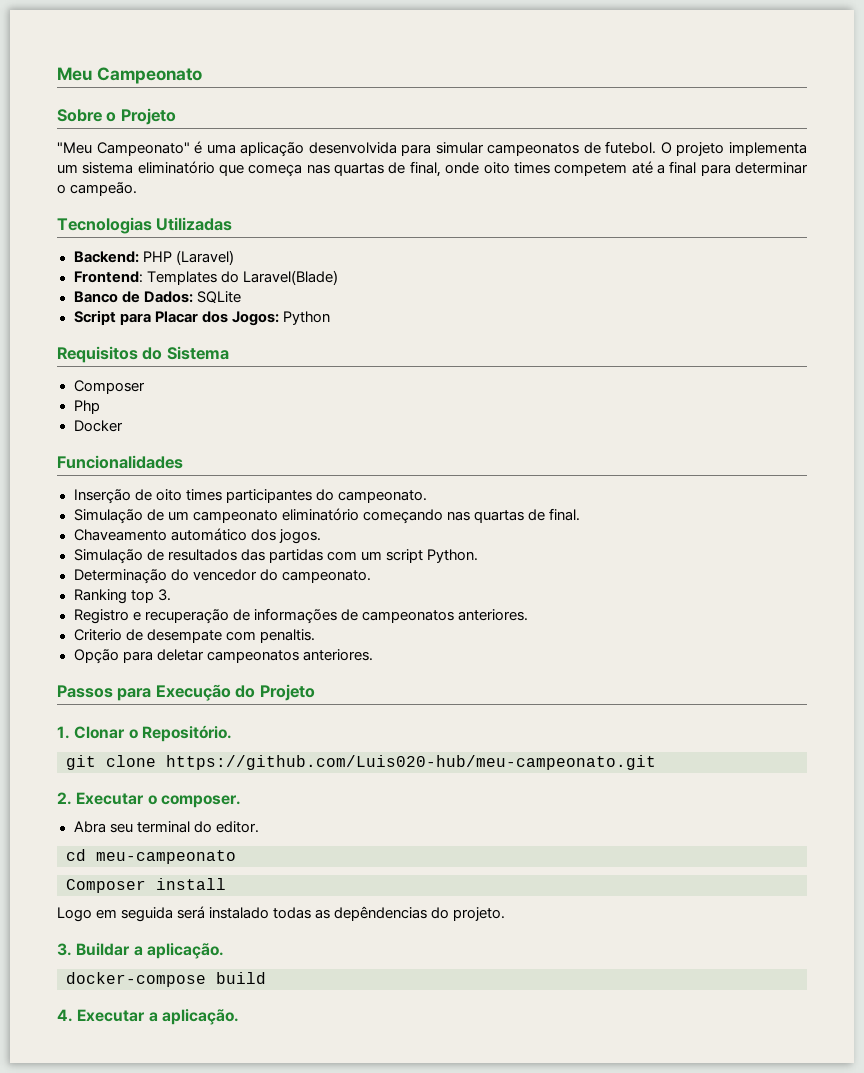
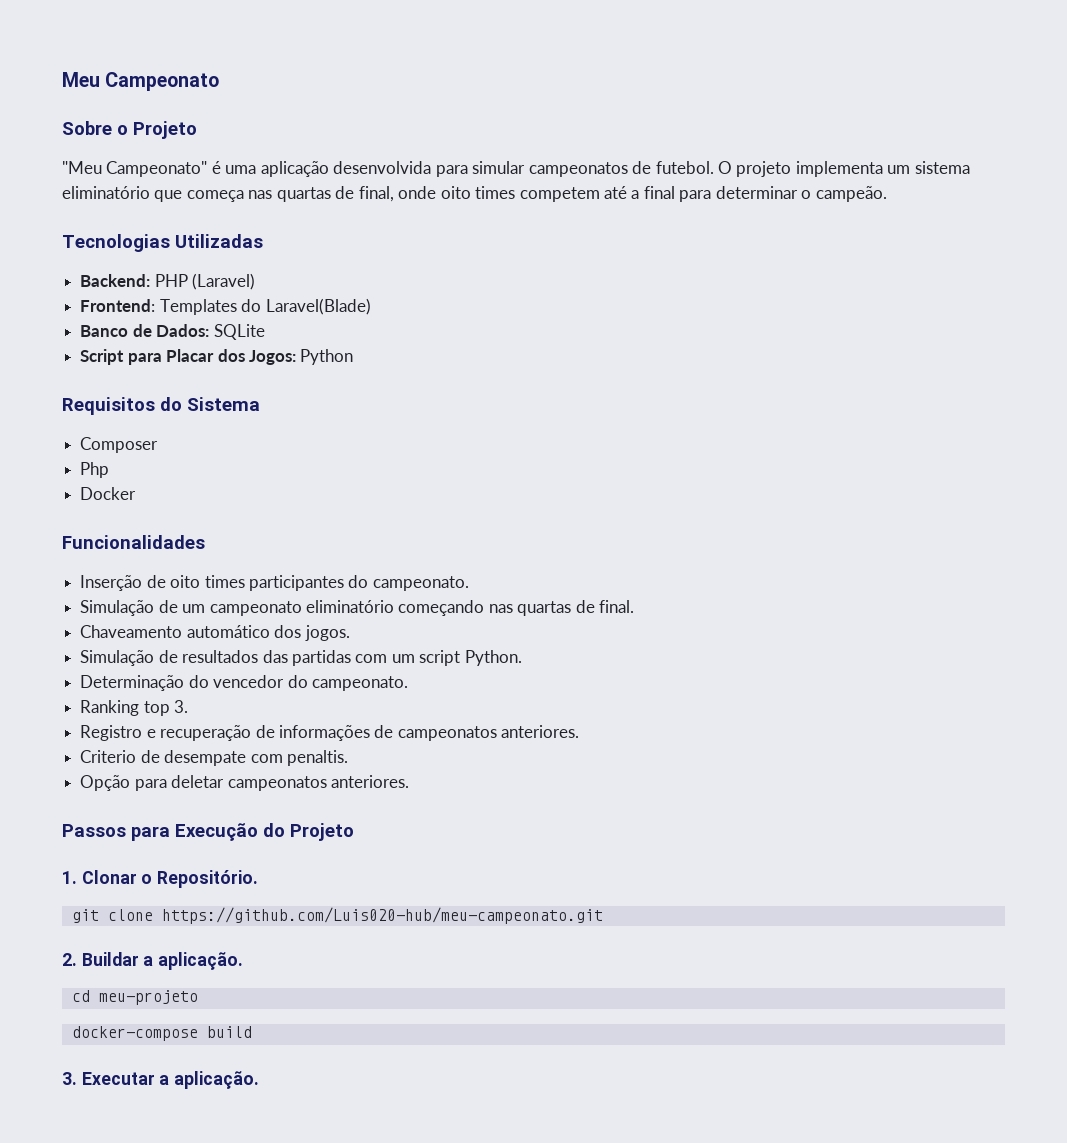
[76,792,241,808] [73,821,259,833] [66,849,236,864] [66,878,226,893] [57,906,506,922] [57,943,72,956] Executar o composer. // Abra seu terminal do editor. // cd meu-campeonato // Composer install // Logo em seguida será instalado todas as depêndencias do projeto. // 3. -> (77, 959) none
(224, 951) none -> [71,990,198,1005] // cd meu-projeto
[57,1009,73,1022] 4. -> [62,1072,77,1085] 3.

